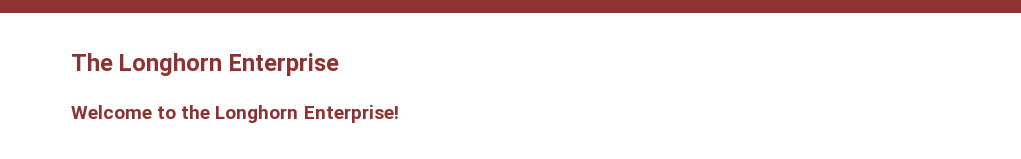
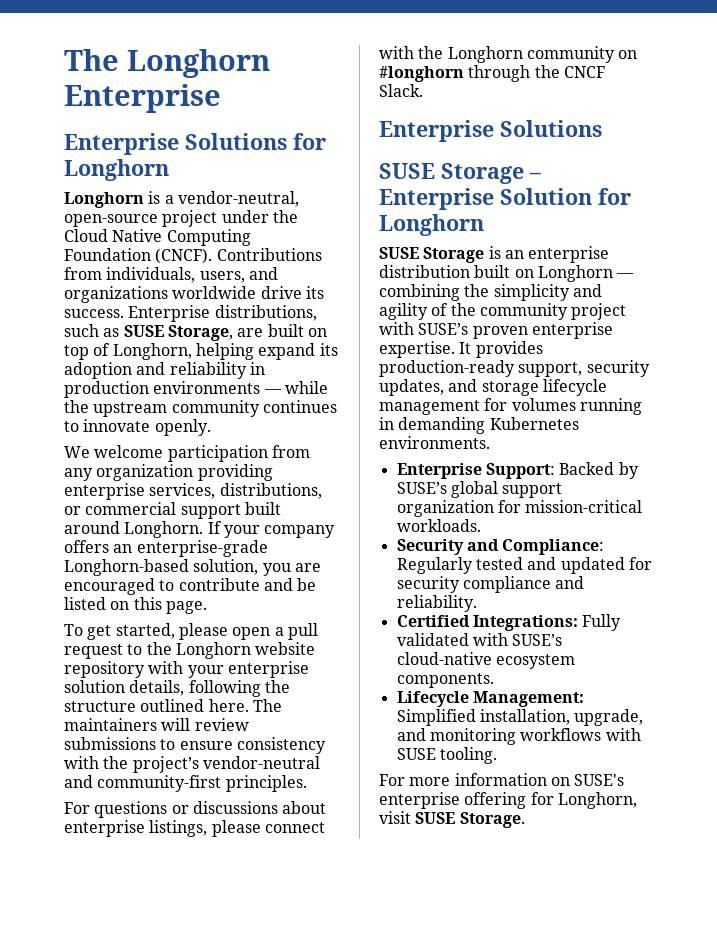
[71,105,399,123] Welcome to the Longhorn Enterprise! -> [64,133,326,155] [64,159,169,181] [64,191,299,208] [64,210,298,227] [64,229,251,246] [64,248,322,264] [64,267,278,283] [64,286,324,303] [64,305,317,322] [64,324,327,341] [64,343,338,360] [64,362,265,379] [64,381,328,398] [64,400,337,417] [64,419,211,436] [64,445,310,462] [64,464,273,481] [64,483,322,500] [64,502,281,519] [64,521,336,538] [64,540,268,557] [64,559,321,576] [64,578,317,595] [64,597,207,614] [64,623,318,640] [64,642,316,659] [64,661,309,678] [64,680,290,697] [64,699,282,712] [64,718,249,731] [64,737,326,754] [64,756,320,773] [64,775,307,792] [64,801,327,818] [64,820,325,837] [379,46,638,63] [379,65,605,82] [379,84,423,97] [379,120,602,142] [379,163,541,184] [379,188,631,210] [379,214,484,236] [379,246,610,263] [379,265,635,282] [379,284,602,301] [379,303,627,320] [379,322,613,339] [379,341,543,358] [379,360,650,377] [379,379,607,396] [379,398,642,415] [379,417,579,434] [379,436,490,449] [396,462,639,479] [396,481,563,498] [396,500,643,517] [396,519,481,532] [396,539,605,555] [396,557,652,574] [396,576,585,593] [396,595,477,612] [396,614,622,631] [396,633,563,646] [396,652,575,669] [396,673,494,688] [396,691,584,707] [396,709,644,726] [396,728,641,745] [396,747,497,764] [379,773,625,786] [379,792,637,809] [379,811,525,828] Enterprise Solutions for Longhorn // Longhorn is a vendor-neutral, open-source project under the Cloud Native Computing Foundation (CNCF). Contributions from individuals, users, and organizations worldwide drive its success. Enterprise distributions, such as SUSE Storage, are built on top of Longhorn, helping expand its adoption and reliability in production environments — while the upstream community continues to innovate openly. // We welcome participation from any organization providing enterprise services, distributions, or commercial support built around Longhorn. If your company offers an enterprise-grade Longhorn-based solution, you are encouraged to contribute and be listed on this page. // To get started, please open a pull request to the Longhorn website repository with your enterprise solution details, following the structure outlined here. The maintainers will review submissions to ensure consistency with the project’s vendor-neutral and community-first principles. // For questions or discussions about enterprise listings, please connect with the Longhorn community on #longhorn through the CNCF Slack. // Enterprise Solutions // SUSE Storage – Enterprise Solution for Longhorn // SUSE Storage is an enterprise distribution built on Longhorn — combining the simplicity and agility of the community project with SUSE’s proven enterprise expertise. It provides production-ready support, security updates, and storage lifecycle management for volumes running in demanding Kubernetes environments. // Enterprise Support: Backed by SUSE’s global support organization for mission-critical workloads. // Security and Compliance: Regularly tested and updated for security compliance and reliability. // Certified Integrations: Fully validated with SUSE’s cloud-native ecosystem components. // Lifecycle Management: Simplified installation, upgrade, and monitoring workflows with SUSE tooling. // For more information on SUSE's enterprise offering for Longhorn, visit SUSE Storage.

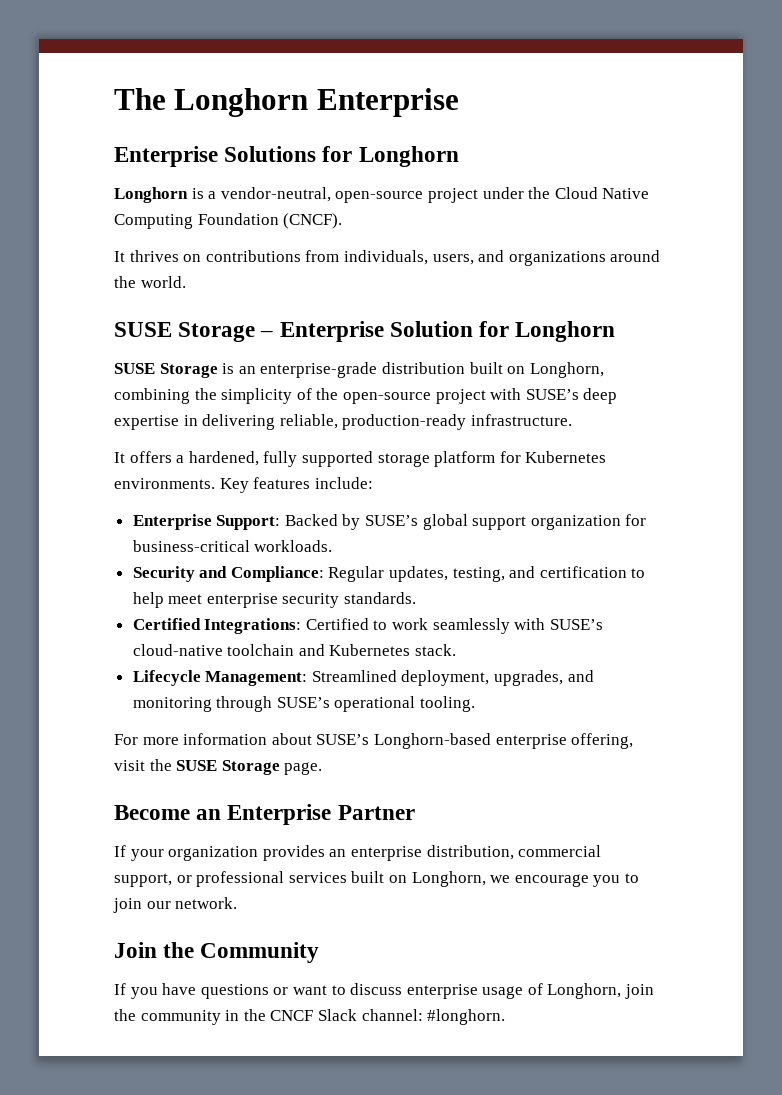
[216,248,322,261] Contributions -> [114,250,301,262] // It thrives on contributions
[172,286,324,299] [64,305,317,322] [64,324,327,341] [64,343,338,360] [64,362,265,379] [64,381,328,398] [64,400,337,417] [64,419,211,436] [64,445,310,462] [64,464,273,481] [64,483,322,500] [64,502,281,519] [64,521,336,538] [64,540,268,557] [64,559,321,576] [64,578,317,595] [64,597,207,614] [64,623,318,640] [64,642,316,659] [64,661,309,678] [64,680,290,697] [64,699,282,712] [64,718,249,731] [64,737,326,754] [64,756,320,773] [64,775,307,792] [64,801,327,818] [64,820,325,837] [379,46,638,63] [379,65,605,82] [379,84,423,97] [379,120,602,142] worldwide drive its success. Enterprise distributions, such as SUSE Storage, are built on top of Longhorn, helping expand its adoption and reliability in production environments — while the upstream community continues to innovate openly. // We welcome participation from any organization providing enterprise services, distributions, or commercial support built around Longhorn. If your company offers an enterprise-grade Longhorn-based solution, you are encouraged to contribute and be listed on this page. // To get started, please open a pull request to the Longhorn website repository with your enterprise solution details, following the structure outlined here. The maintainers will review submissions to ensure consistency with the project’s vendor-neutral and community-first principles. // For questions or discussions about enterprise listings, please connect with the Longhorn community on #longhorn through the CNCF Slack. // Enterprise Solutions -> [610,250,661,262] [114,276,186,288] around the world.
[528,246,610,263] enterprise -> [260,362,378,378] enterprise-grade
[537,265,635,282] Longhorn — -> [529,362,604,378] Longhorn,
[572,284,602,297] [379,303,428,320] and agility -> (293, 396) none
[479,303,568,320] community -> [342,392,431,404] open-source
[472,322,613,339] [379,341,543,358] [379,360,650,377] [379,379,607,396] [379,398,642,415] [379,417,486,434] proven enterprise expertise. It provides production-ready support, security updates, and storage lifecycle management for volumes running in demanding -> [583,388,618,404] [114,414,572,430] [114,451,521,467] deep expertise in delivering reliable, production-ready infrastructure. // It offers a hardened, fully supported storage platform for
(490, 442) none -> [219,477,373,493] Key features include:
[525,500,643,513] mission-critical -> [132,540,250,552] business-critical
[396,557,652,574] [396,576,585,593] [396,595,477,612] [396,614,622,631] [396,633,563,646] [396,652,575,669] [396,673,494,688] [396,691,584,707] [396,709,644,726] [396,728,641,745] [396,747,497,764] [379,773,625,786] [379,792,637,809] [379,811,525,828] Regularly tested and updated for security compliance and reliability. // Certified Integrations: Fully validated with SUSE’s cloud-native ecosystem components. // Lifecycle Management: Simplified installation, upgrade, and monitoring workflows with SUSE tooling. // For more information on SUSE's enterprise offering for Longhorn, visit SUSE Storage. -> [328,566,646,582] [132,592,417,608] [132,618,603,634] [132,644,457,656] [132,670,594,686] [132,696,476,712] [114,733,634,749] [114,759,323,775] [114,804,415,825] [114,845,602,861] [114,871,639,887] [113,897,238,913] [114,942,320,963] [114,983,655,999] [114,1009,506,1025] Regular updates, testing, and certification to help meet enterprise security standards. // Certified Integrations: Certified to work seamlessly with SUSE’s cloud-native toolchain and Kubernetes stack. // Lifecycle Management: Streamlined deployment, upgrades, and monitoring through SUSE’s operational tooling. // For more information about SUSE’s Longhorn-based enterprise offering, visit the SUSE Storage page. // Become an Enterprise Partner // If your organization provides an enterprise distribution, commercial support, or professional services built on Longhorn, we encourage you to join our network. // Join the Community // If you have questions or want to discuss enterprise usage of Longhorn, join the community in the CNCF Slack channel: #longhorn.

